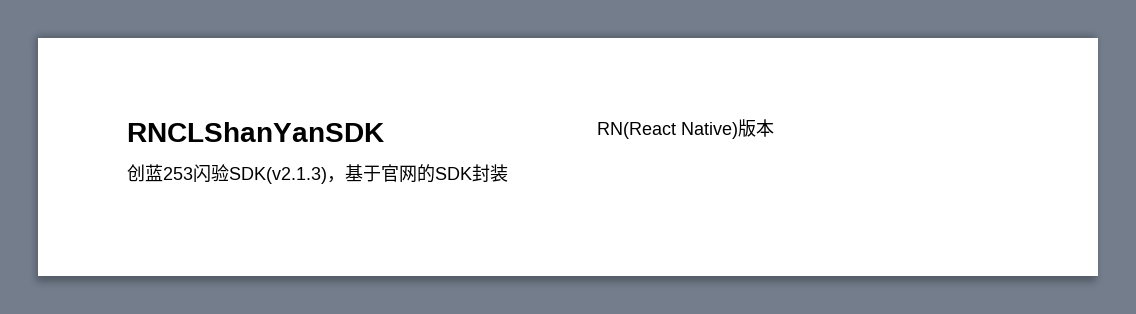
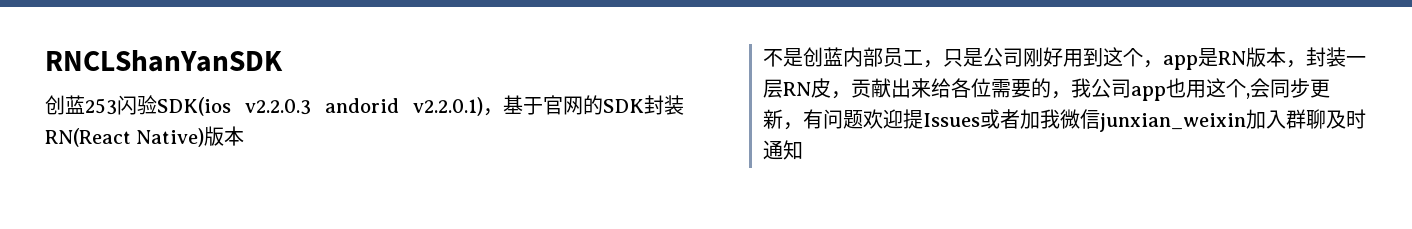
[229,167,327,184] SDK(v2.1.3) -> [157,97,483,116] SDK(ios v2.2.0.3 andorid v2.2.0.1)
(774, 128) none -> [763,47,1367,70] [763,78,1331,101] [763,109,1367,132] [763,140,804,160] // 不是创蓝内部员工，只是公司刚好用到这个，app是RN版本，封装一层RN皮，贡献出来给各位需要的，我公司app也用这个,会同步更新，有问题欢迎提Issues或者加我微信junxian_weixin加入群聊及时通知

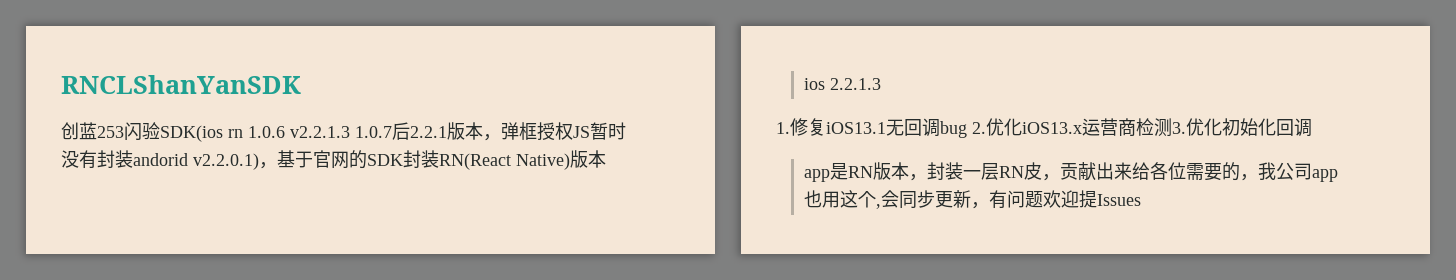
[245,99,311,115] v2.2.0.3 -> [228,122,626,141] [61,150,133,169] rn 1.0.6 v2.2.1.3 1.0.7后2.2.1版本，弹框授权JS暂时没有封装
[763,47,1164,68] 不是创蓝内部员工，只是公司刚好用到这个， -> [803,78,881,90] [776,118,1312,138] ios 2.2.1.3 // 1.修复iOS13.1无回调bug 2.优化iOS13.x运营商检测3.优化初始化回调 //
[980,109,1367,132] [763,140,804,160] 或者加我微信junxian_weixin加入群聊及时通知 -> (1141, 200) none

